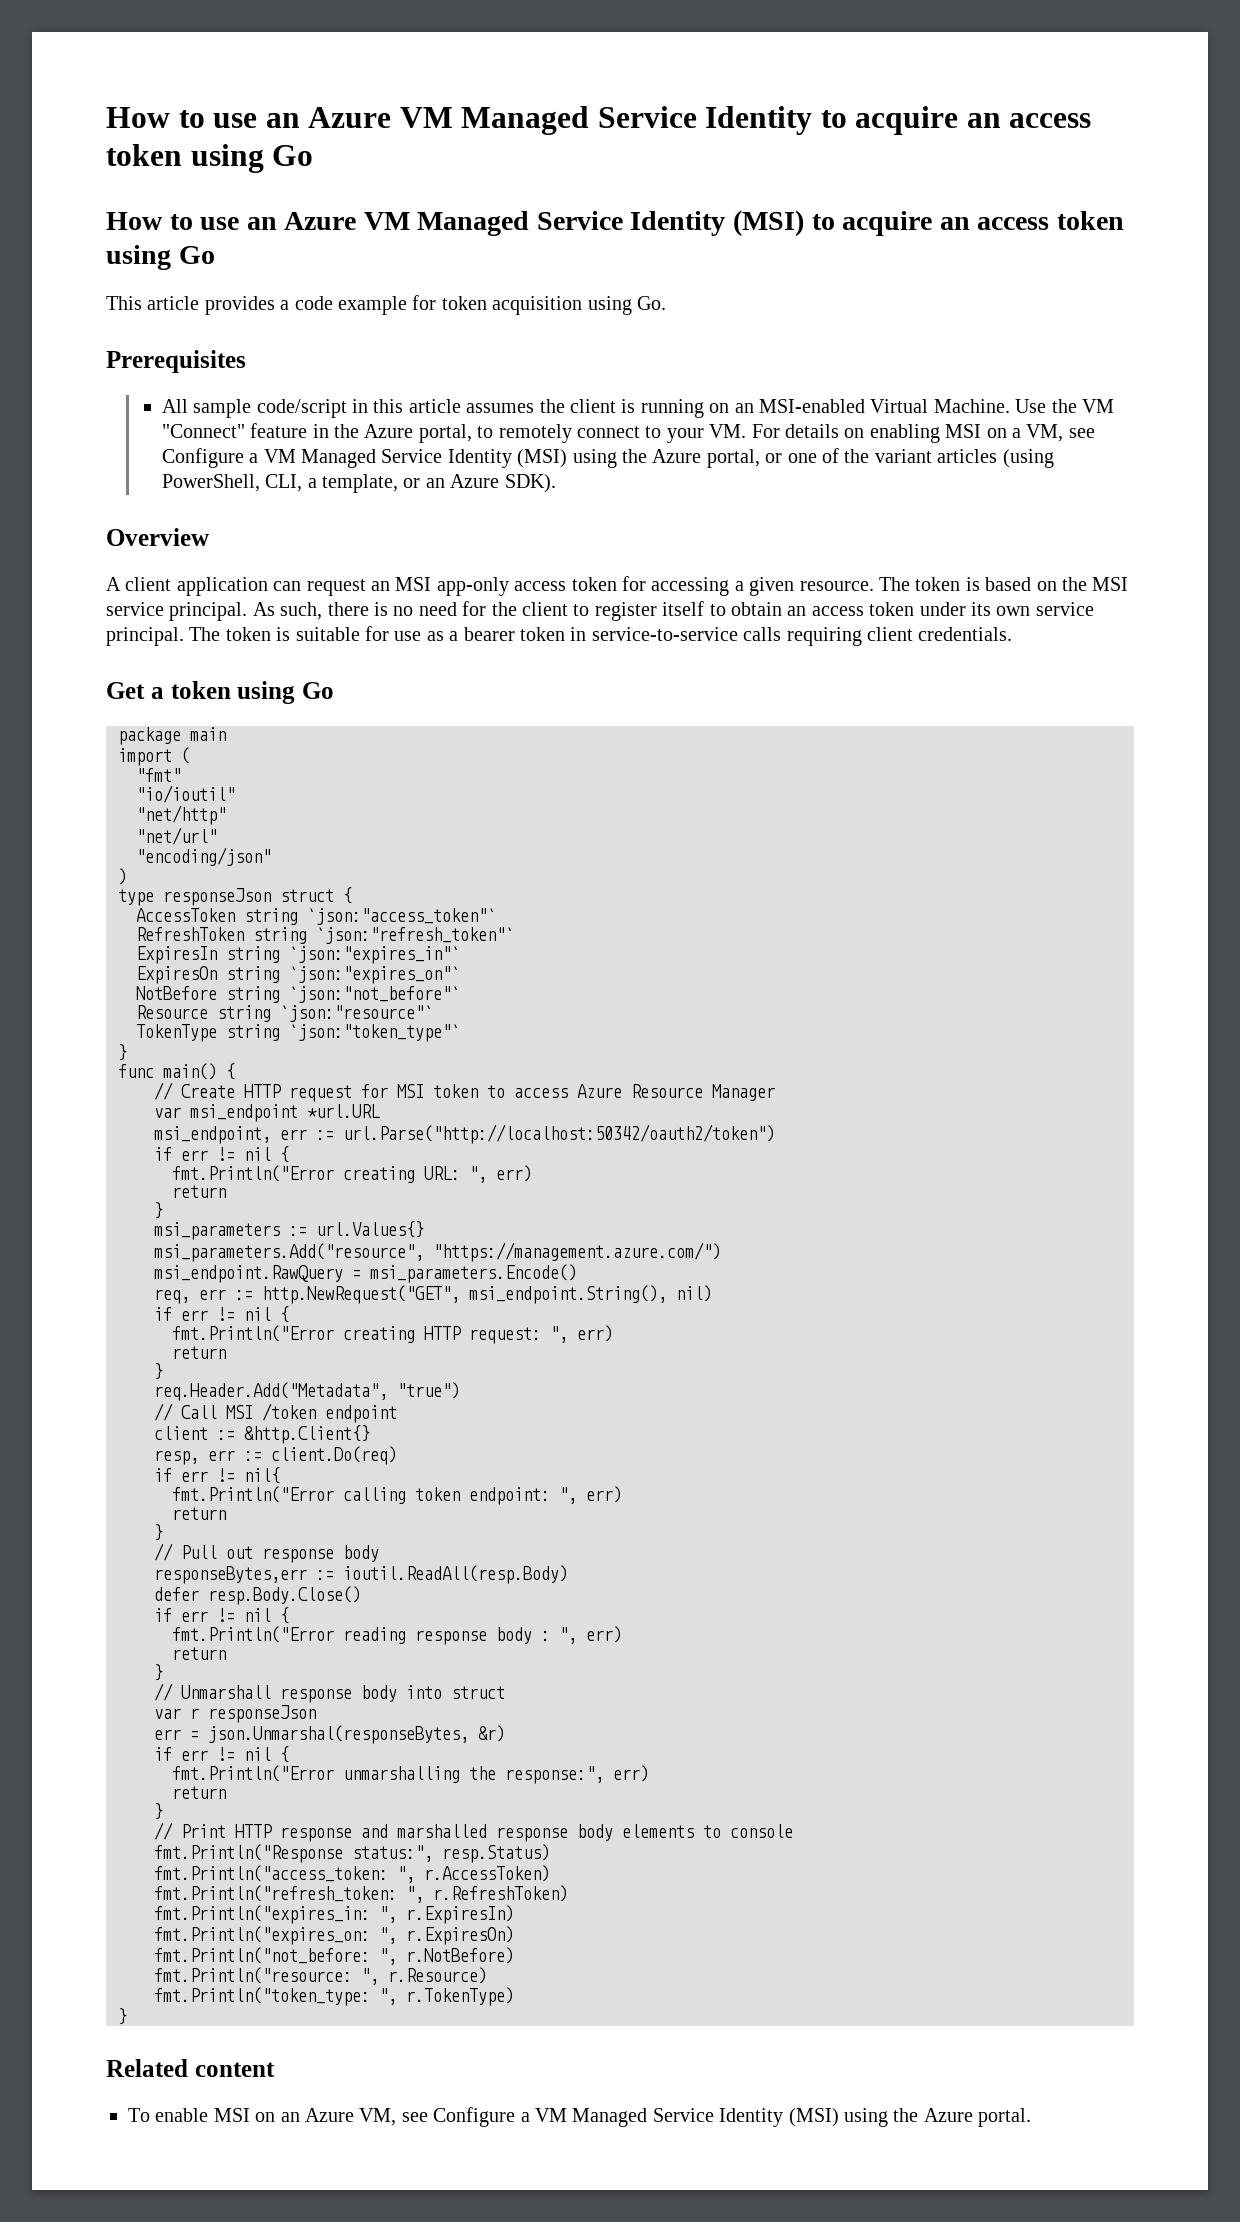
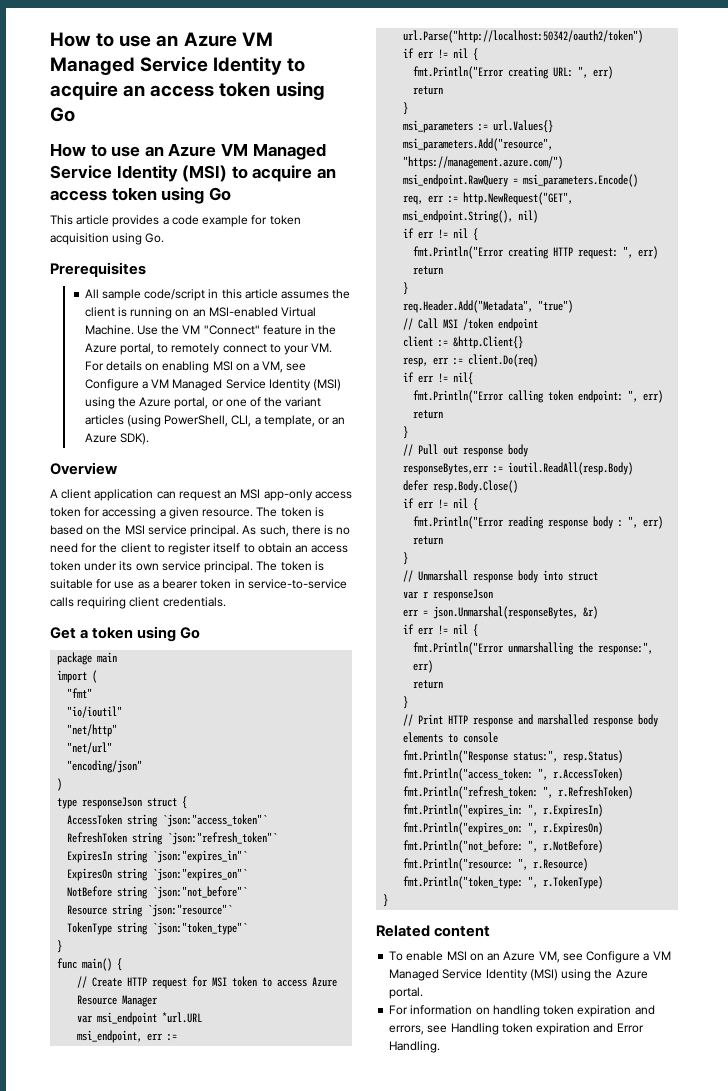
(1032, 2117) none -> [389,1005,655,1017] [389,1023,644,1035] [389,1041,441,1053] // For information on handling token expiration and errors, see Handling token expiration and Error Handling.

